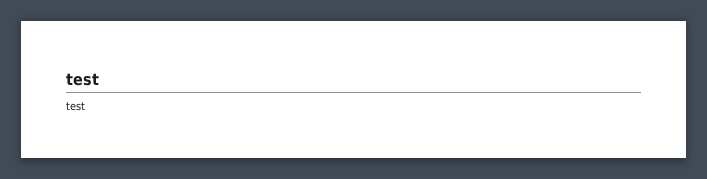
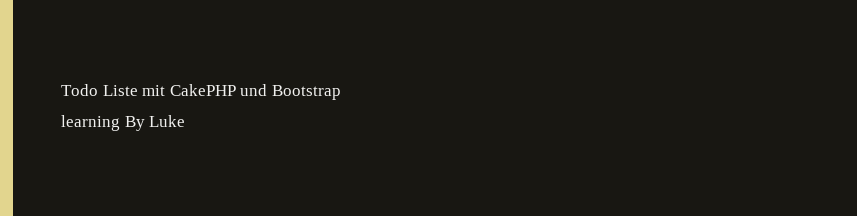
[66,73,99,86] [66,102,85,111] test // test -> [61,84,341,100] [61,115,186,131] Todo Liste mit CakePHP und Bootstrap // learning By Luke

